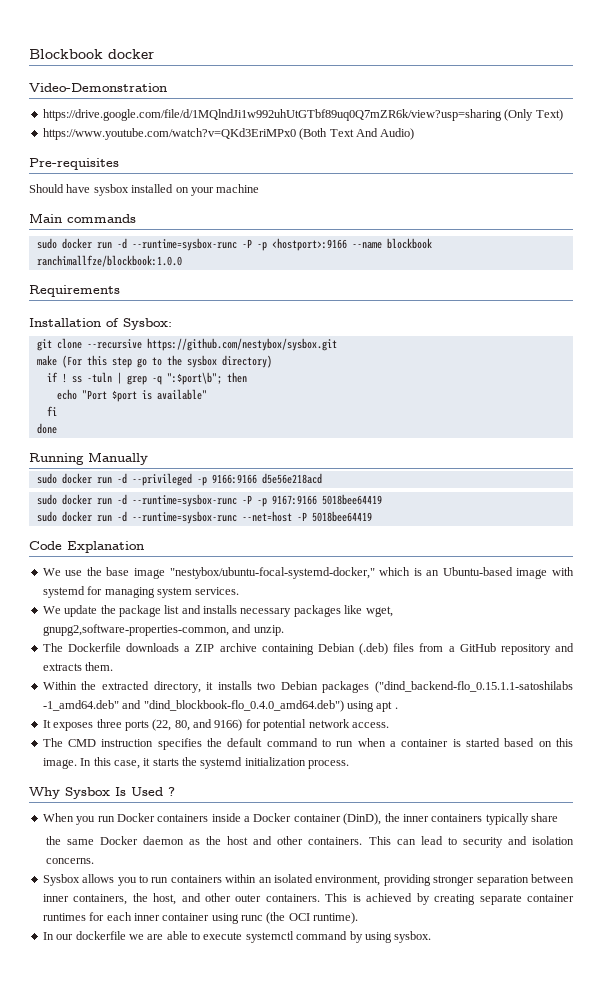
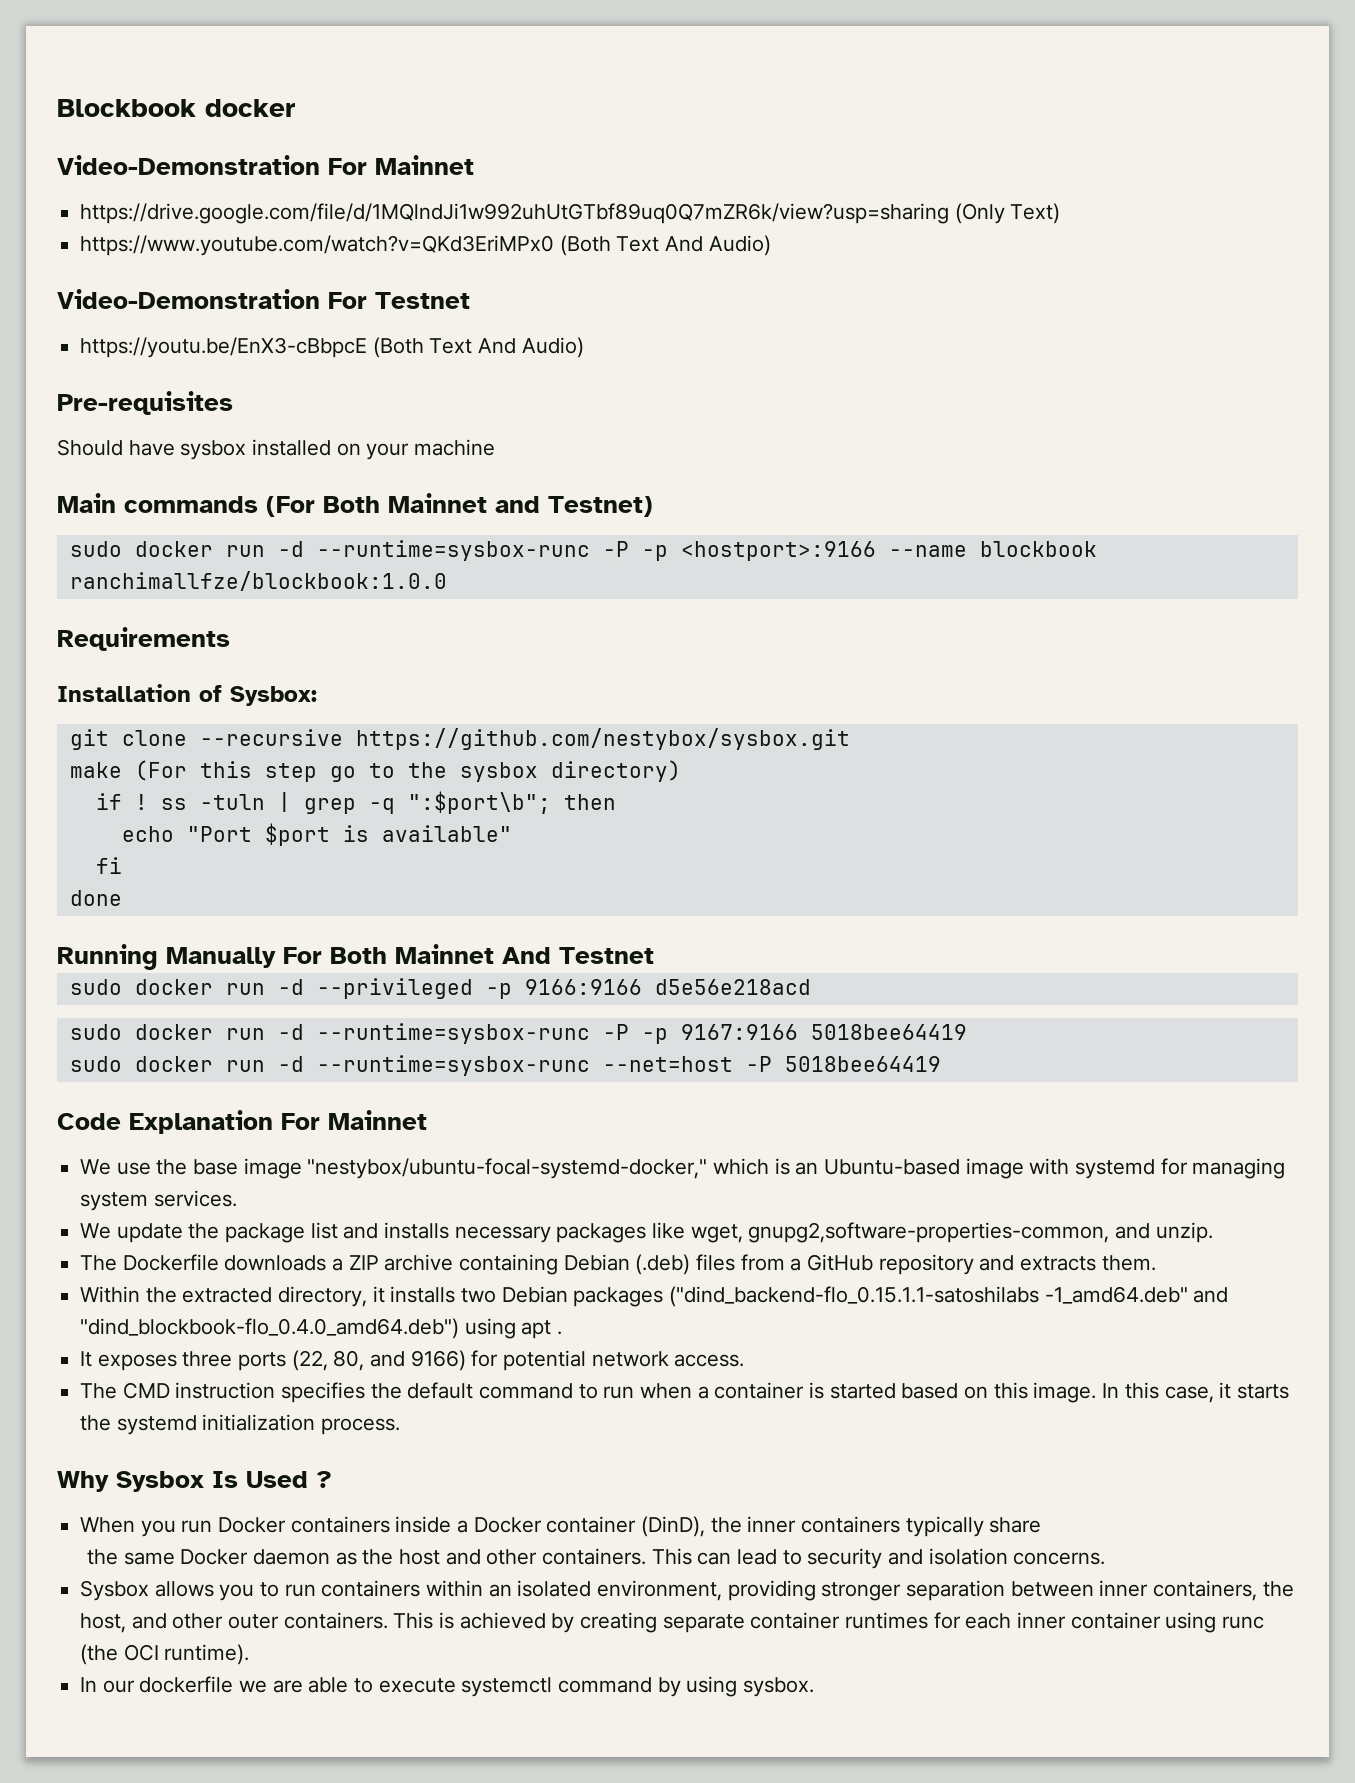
(167, 87) none -> [328,155,474,175] For Mainnet
(415, 134) none -> [57,289,470,309] [80,337,584,358] // Video-Demonstration For Testnet // https://youtu.be/EnX3-cBbpcE (Both Text And Audio)
(136, 218) none -> [266,493,653,517] (For Both Mainnet and Testnet)
(148, 458) none -> [283,944,654,964] For Both Mainnet And Testnet
(144, 547) none -> [281,1110,427,1130] For Mainnet

